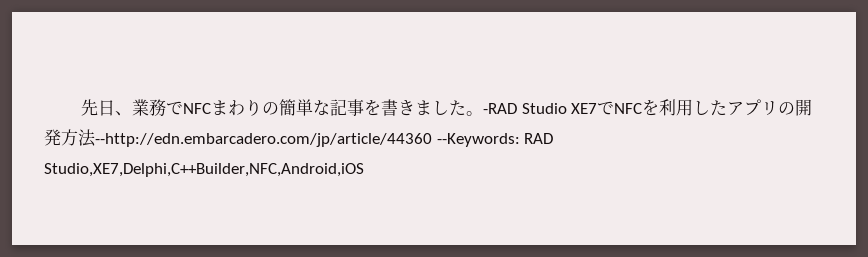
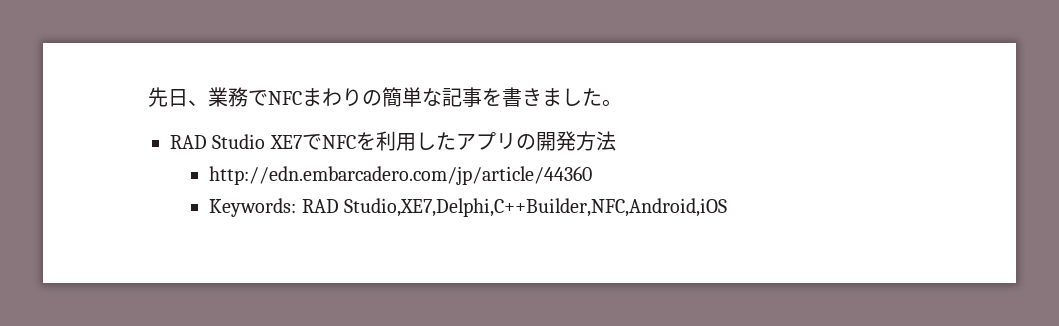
[483,103,518,114] -RAD -> [170,135,207,149] // RAD
[95,133,520,147] --http://edn.embarcadero.com/jp/article/44360 --Keywords: -> [209,166,593,185] [209,198,297,217] // http://edn.embarcadero.com/jp/article/44360 // Keywords:

